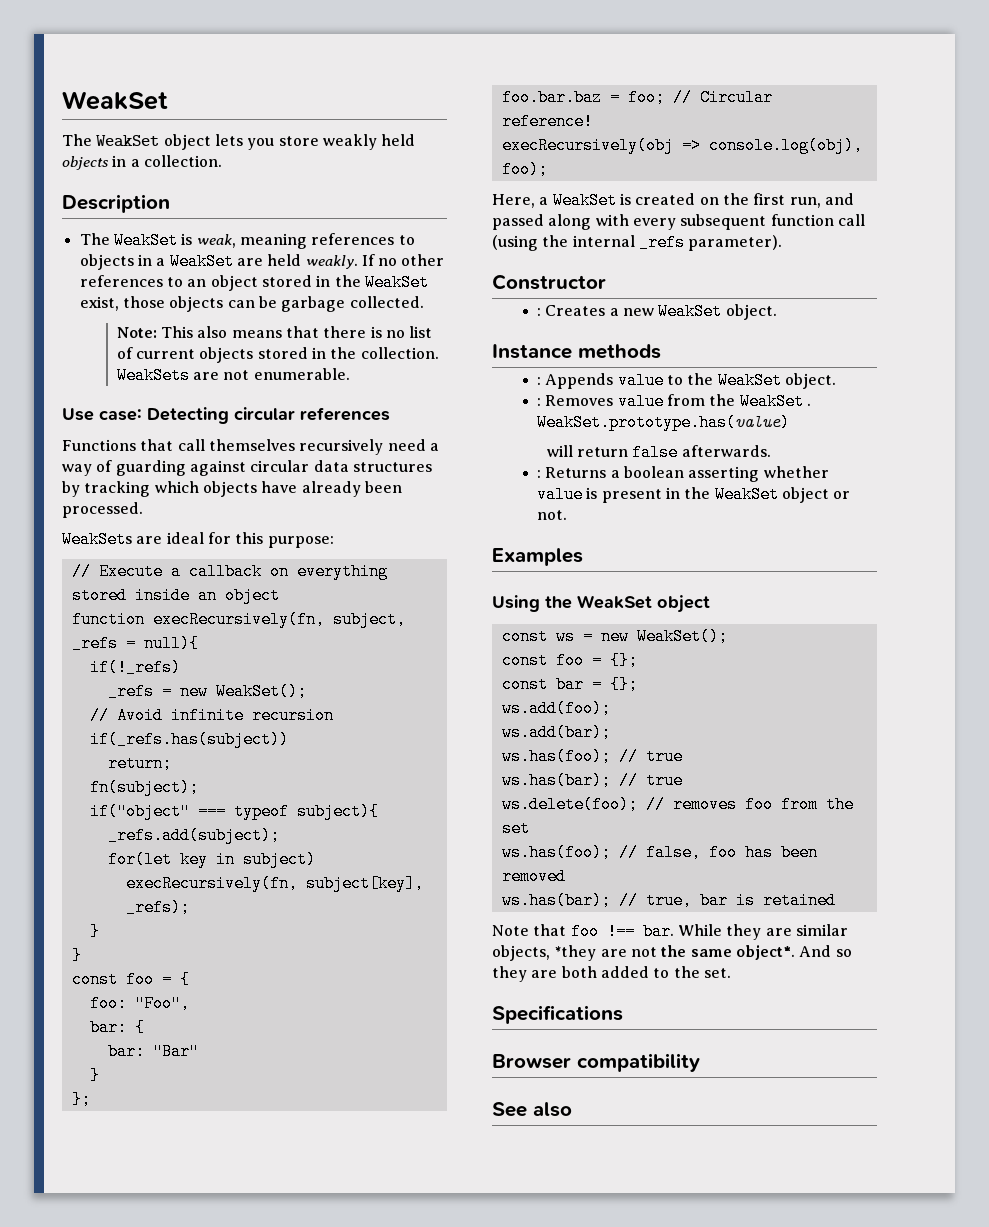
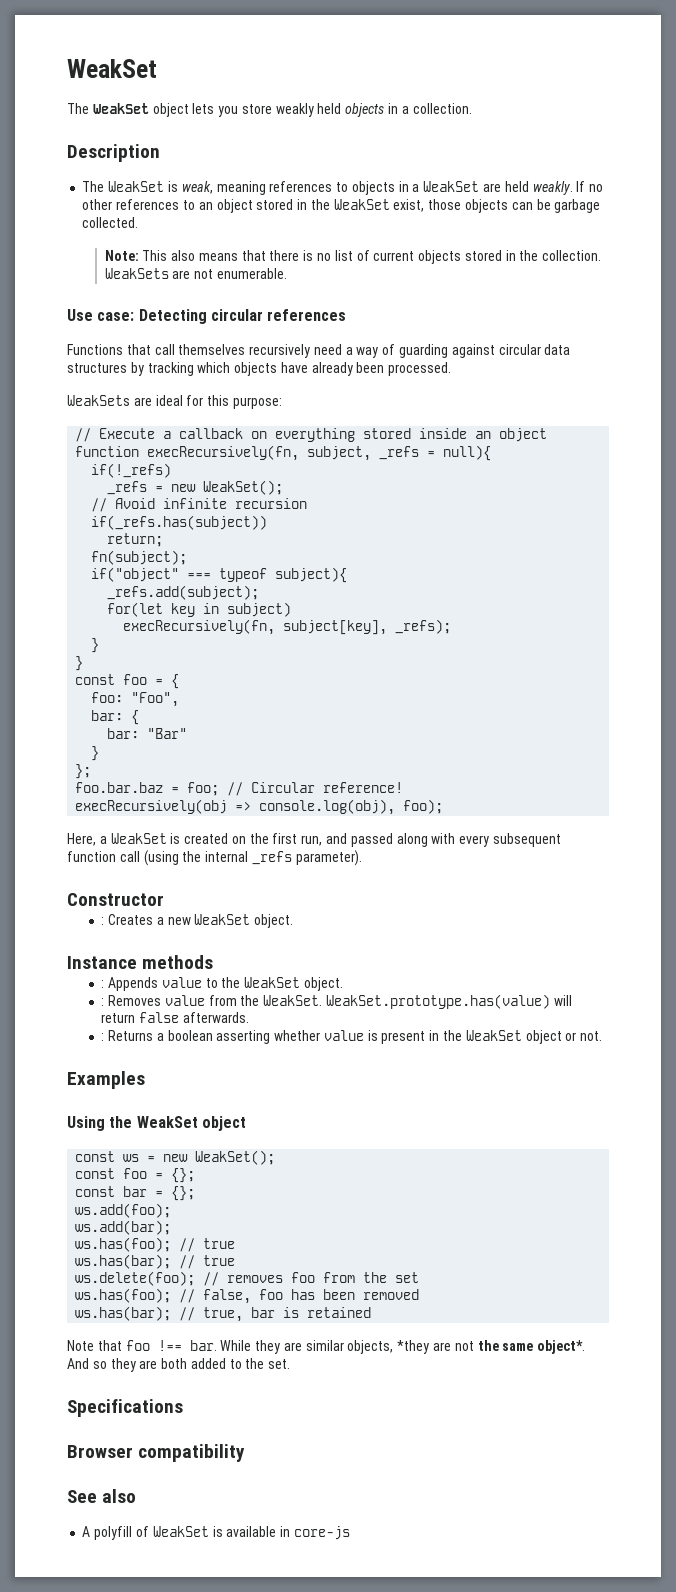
[739,393,811,410] WeakSet . -> [263,995,323,1006] WeakSet.
(790, 422) // -> (550, 1001) none
(572, 1109) none -> [82,1526,350,1540] // A polyfill of WeakSet is available in core-js

